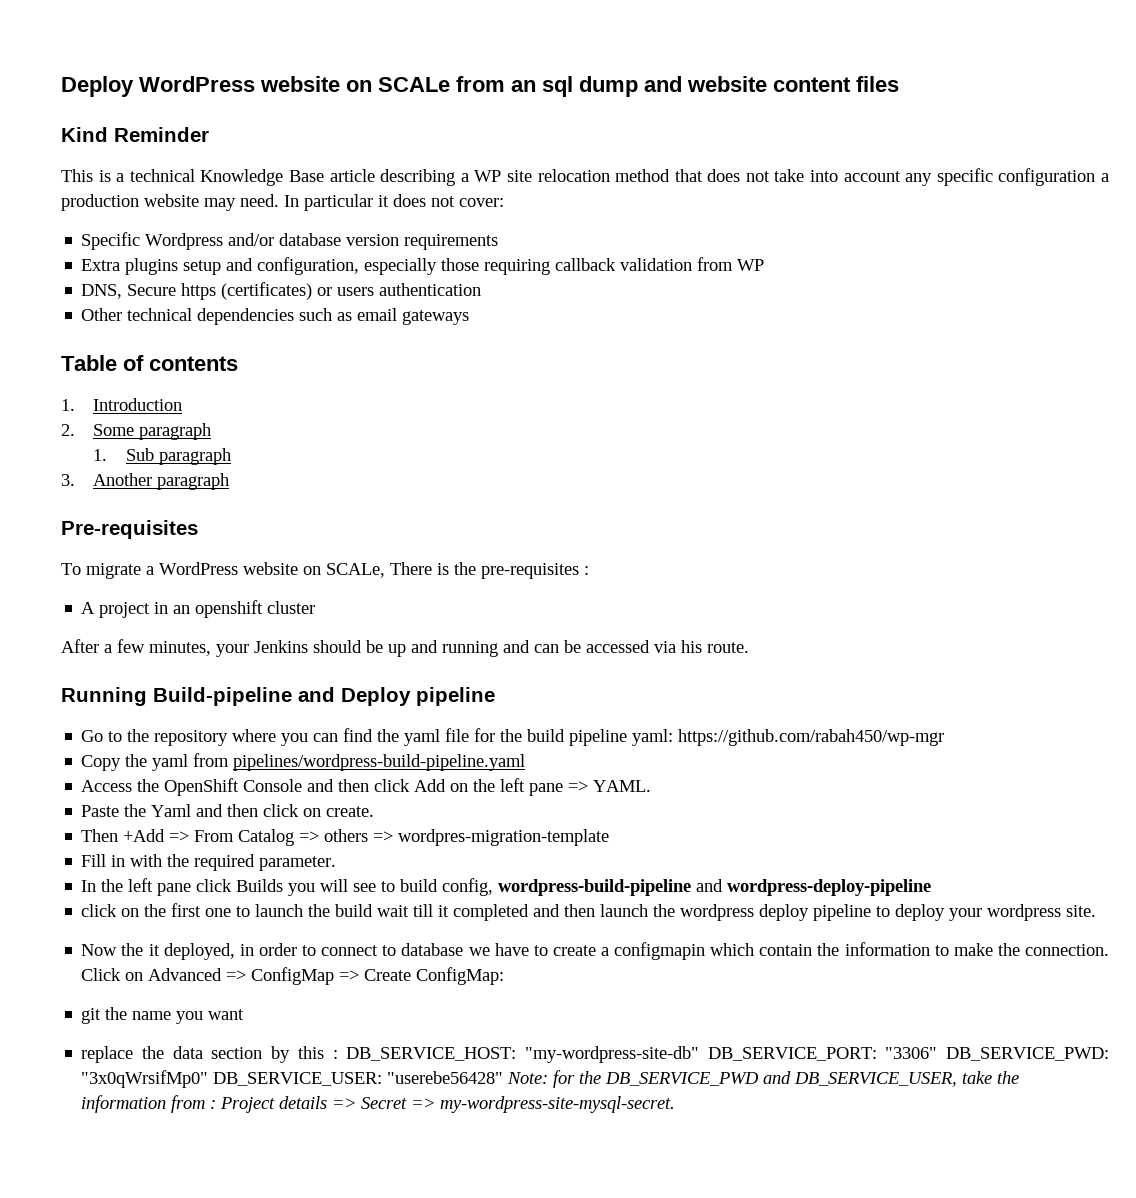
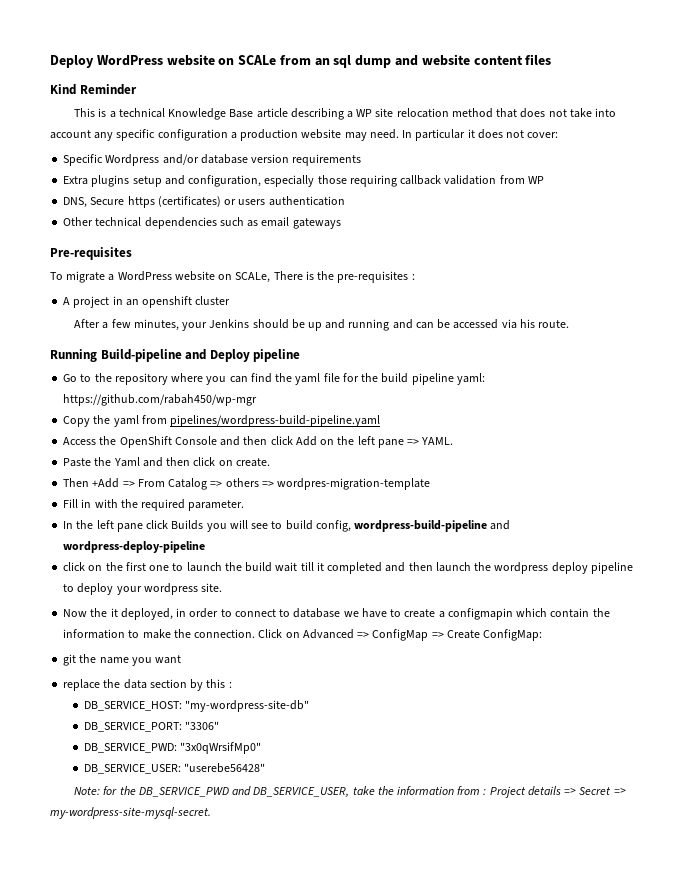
[61,355,238,371] [61,398,183,411] [61,423,212,440] [93,448,231,465] [61,473,230,490] // Table of contents // 1. Introduction // 2. Some paragraph // 1. Sub paragraph // 3. Another paragraph -> (341, 223) none
(338, 1054) none -> (232, 685) //
(699, 1054) none -> (309, 706) //
(938, 1053) none -> (219, 725) //
(209, 1079) none -> (261, 748) //
(504, 1077) none -> (265, 768) //

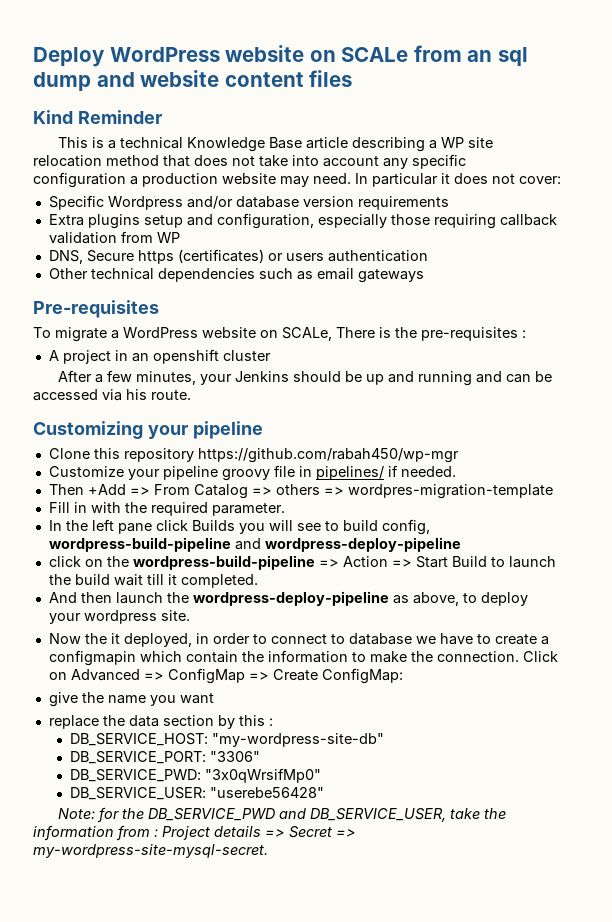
[50,349,301,362] [63,373,485,385] [63,394,258,406] [63,415,381,427] [63,436,454,448] [63,457,270,467] Running Build-pipeline and Deploy pipeline // Go to the repository where you can find the yaml file for the build pipeline yaml: https://github.com/rabah450/wp-mgr // Copy the yaml from pipelines/wordpress-build-pipeline.yaml // Access the OpenShift Console and then click Add on the left pane => YAML. // Paste the Yaml and then click on create. -> [33,421,263,439] [48,448,459,463] [48,465,456,481] Customizing your pipeline // Clone this repository https://github.com/rabah450/wp-mgr // Customize your pipeline groovy file in pipelines/ if needed.
[125,562,170,571] first one -> [132,555,487,570] wordpress-build-pipeline => Action => Start Build
[327,562,406,574] completed and -> [180,574,258,588] [48,592,77,603] completed. // And
[494,562,633,574] wordpress deploy pipeline -> [192,591,459,606] wordpress-deploy-pipeline as above,
[63,654,77,666] git -> [48,692,78,707] give

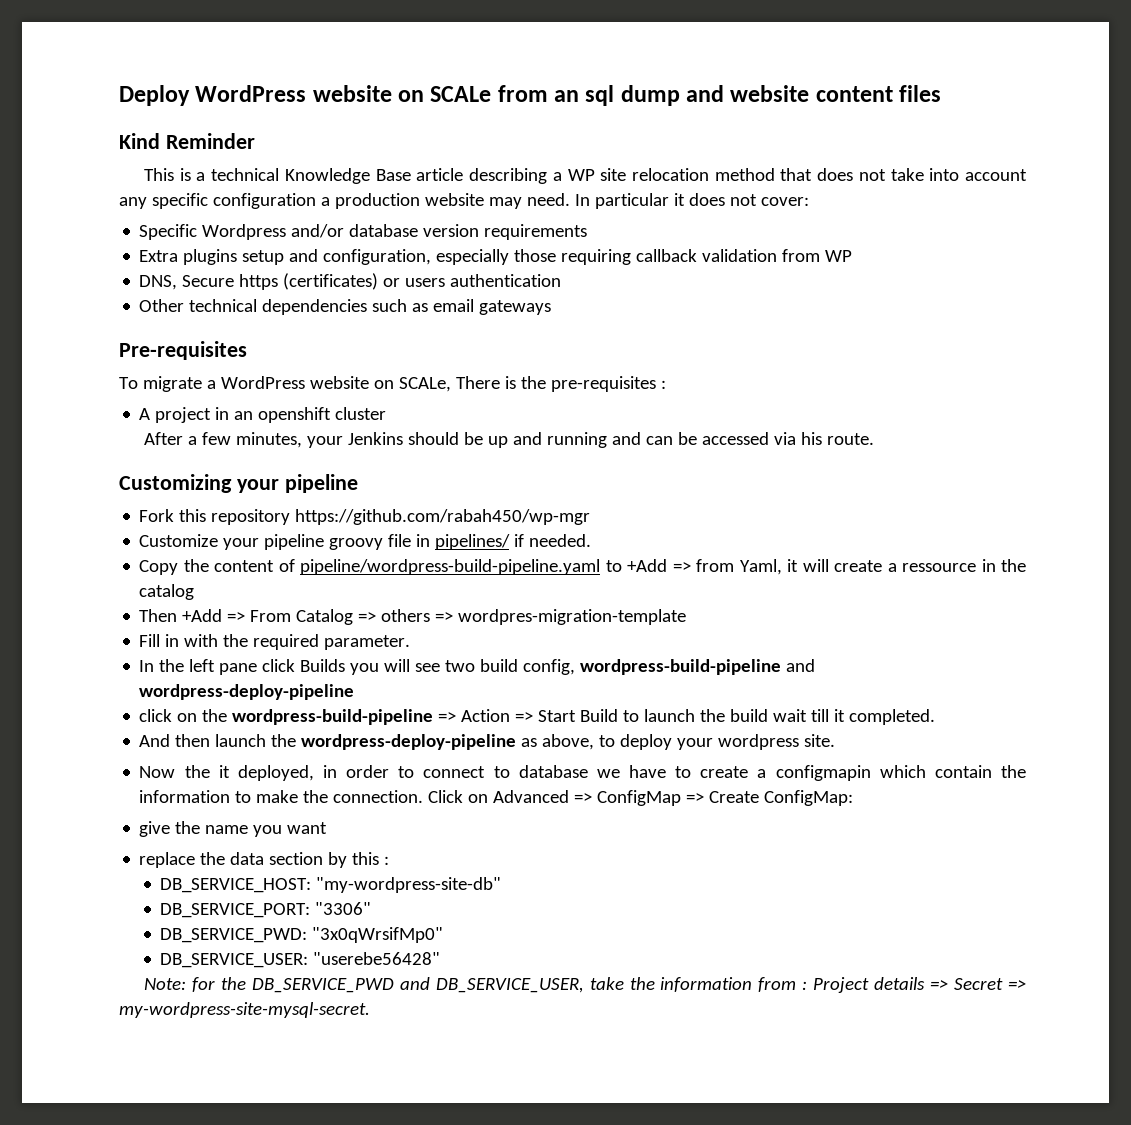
[48,448,90,459] Clone -> [139,509,175,522] Fork
(456, 471) none -> [139,559,1026,575] [139,584,195,600] // Copy the content of pipeline/wordpress-build-pipeline.yaml to +Add => from Yaml, it will create a ressource in the catalog
[324,521,339,531] to -> [445,660,476,672] two

